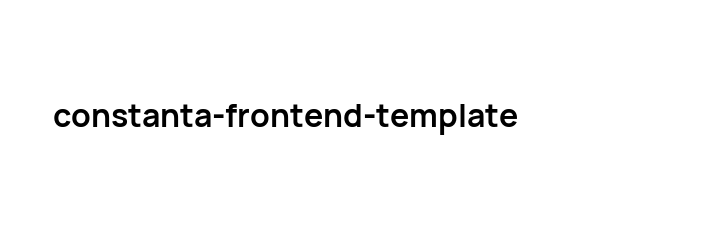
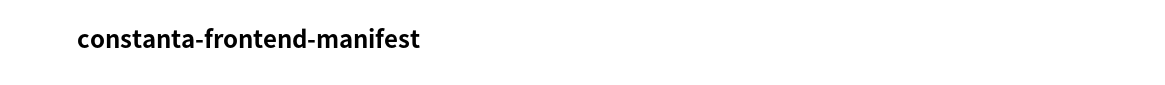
[53,104,518,135] constanta-frontend-template -> [77,28,420,48] constanta-frontend-manifest

